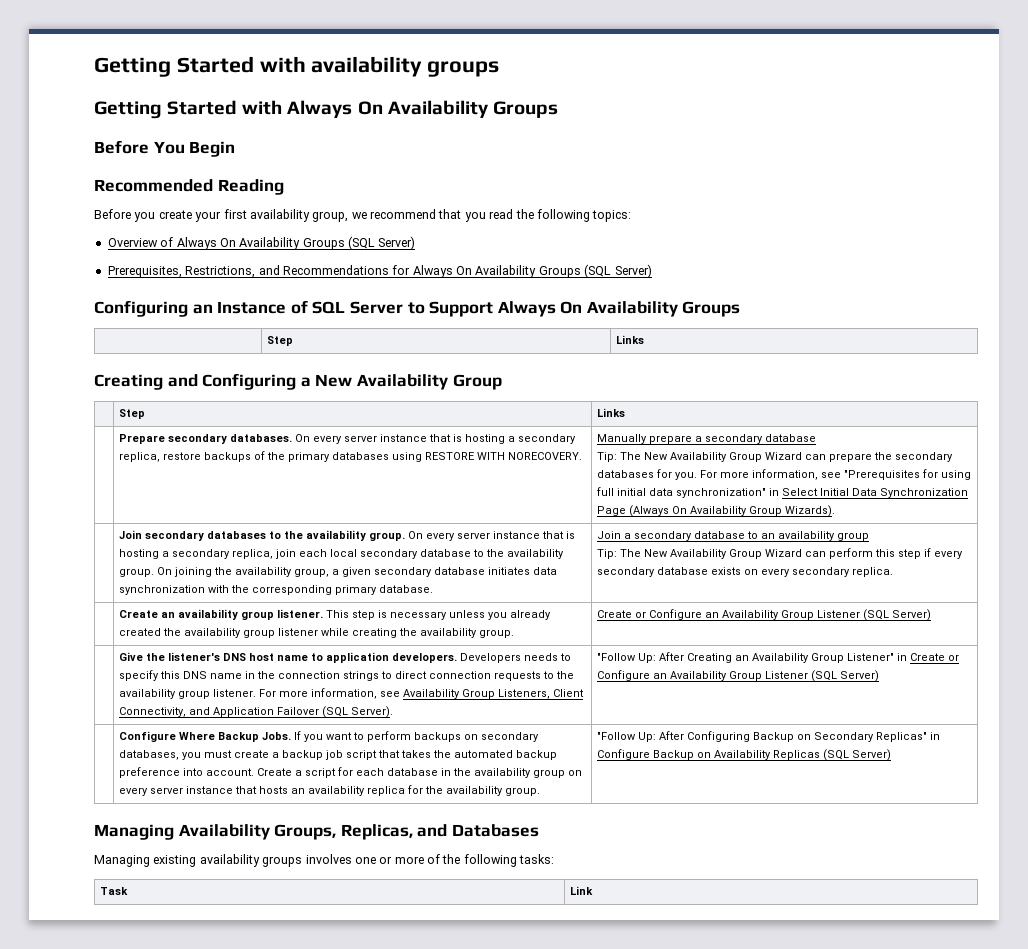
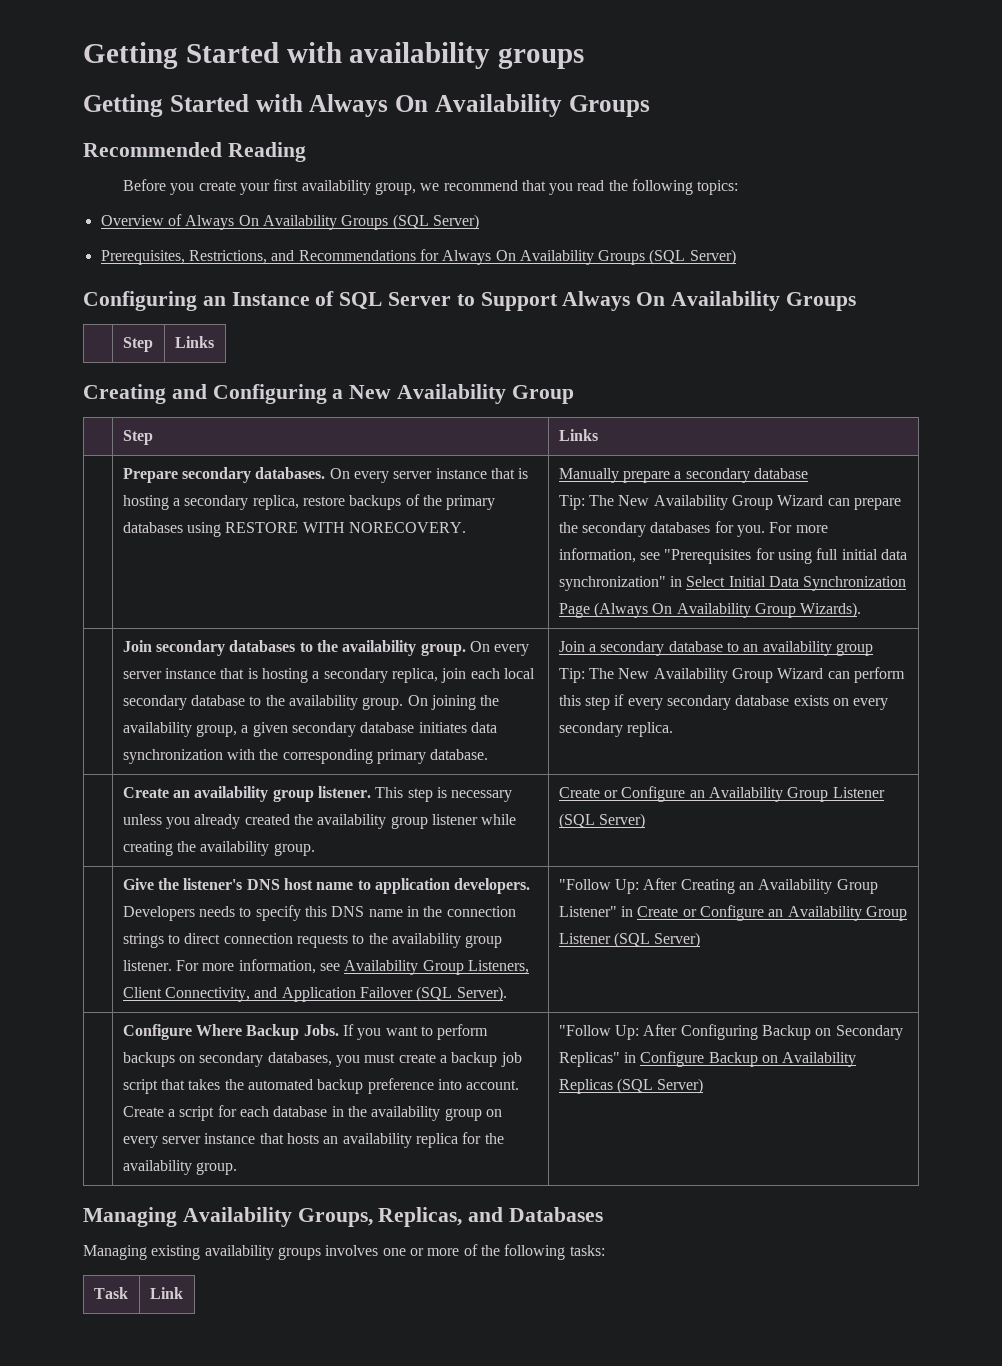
[94,140,236,157] // Before You Begin -> (650, 106) none

